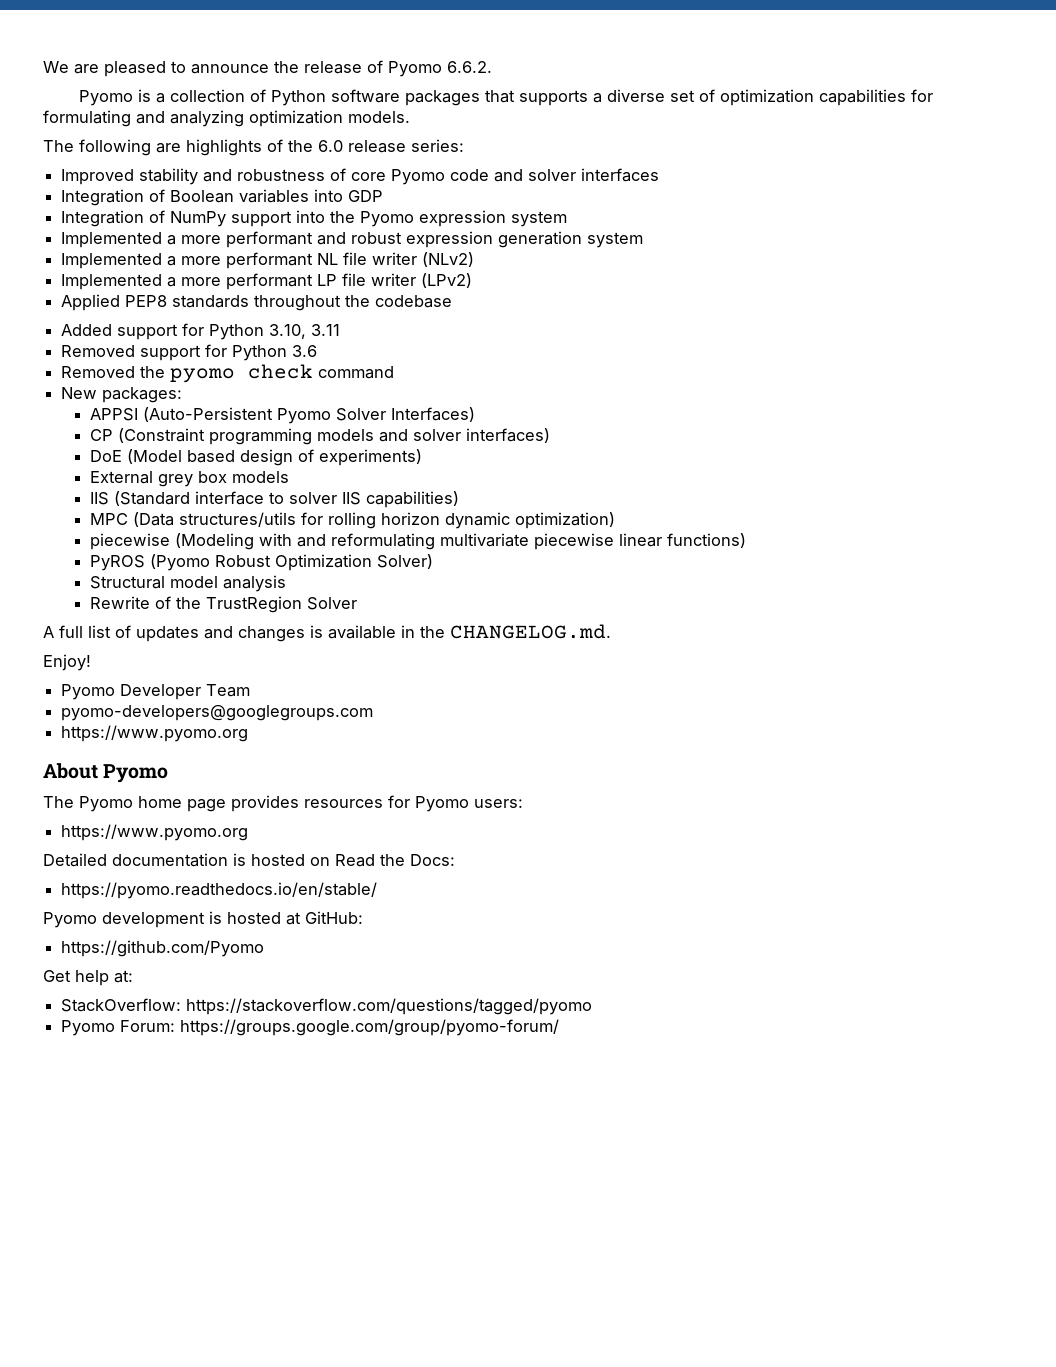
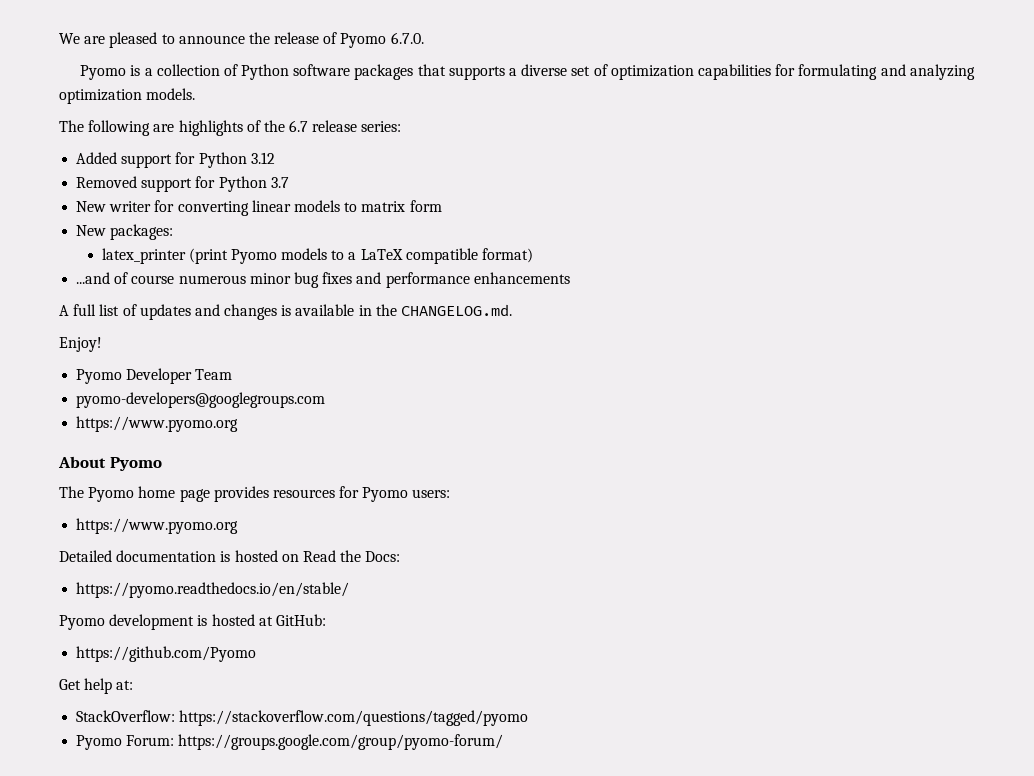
[447,61,492,73] 6.6.2. -> [390,32,424,44] 6.7.0.
[318,140,343,152] 6.0 -> [289,120,309,132] 6.7
[61,168,660,185] [61,189,384,206] [61,210,568,227] [61,231,644,248] [61,252,475,269] [61,273,473,290] [61,294,453,311] // Improved stability and robustness of core Pyomo code and solver interfaces // Integration of Boolean variables into GDP // Integration of NumPy support into the Pyomo expression system // Implemented a more performant and robust expression generation system // Implemented a more performant NL file writer (NLv2) // Implemented a more performant LP file writer (LPv2) // Applied PEP8 standards throughout the codebase -> (402, 126) none
[269,324,341,339] 3.10, 3.11 -> [250,152,275,164] 3.12
[292,345,318,357] [61,364,395,383] [61,387,183,403] [90,407,476,424] [90,428,551,445] [90,449,423,466] [90,471,290,487] [90,491,460,508] [90,512,616,529] [90,533,747,550] [90,554,434,571] [90,575,287,592] [90,596,358,613] 3.6 // Removed the pyomo check command // New packages: // APPSI (Auto-Persistent Pyomo Solver Interfaces) // CP (Constraint programming models and solver interfaces) // DoE (Model based design of experiments) // External grey box models // IIS (Standard interface to solver IIS capabilities) // MPC (Data structures/utils for rolling horizon dynamic optimization) // piecewise (Modeling with and reformulating multivariate piecewise linear functions) // PyROS (Pyomo Robust Optimization Solver) // Structural model analysis // Rewrite of the TrustRegion Solver -> [270,177,289,188] [76,200,442,216] [76,224,174,240] [101,248,533,264] [76,272,570,288] 3.7 // New writer for converting linear models to matrix form // New packages: // latex_printer (print Pyomo models to a LaTeX compatible format) // ...and of course numerous minor bug fixes and performance enhancements

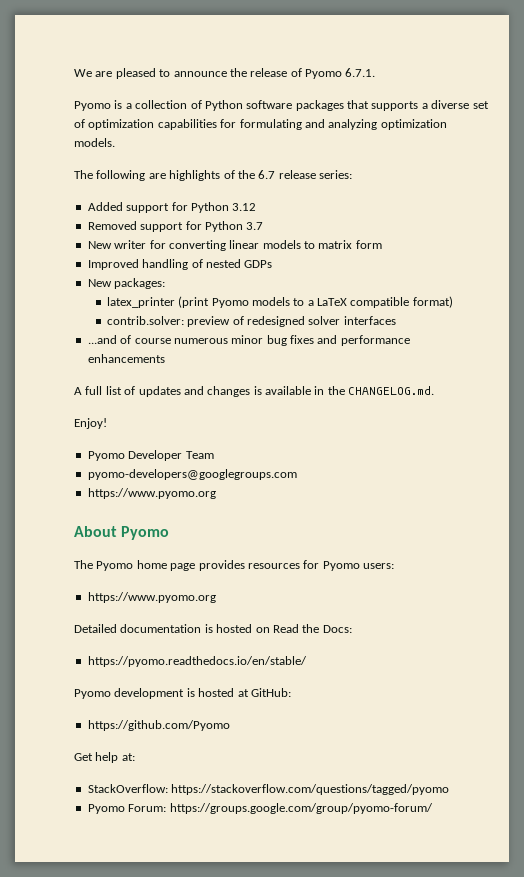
[390,32,424,44] 6.7.0. -> [345,68,376,77] 6.7.1.
(442, 206) none -> [87,259,273,270] // Improved handling of nested GDPs
(533, 255) none -> [106,316,396,327] // contrib.solver: preview of redesigned solver interfaces

